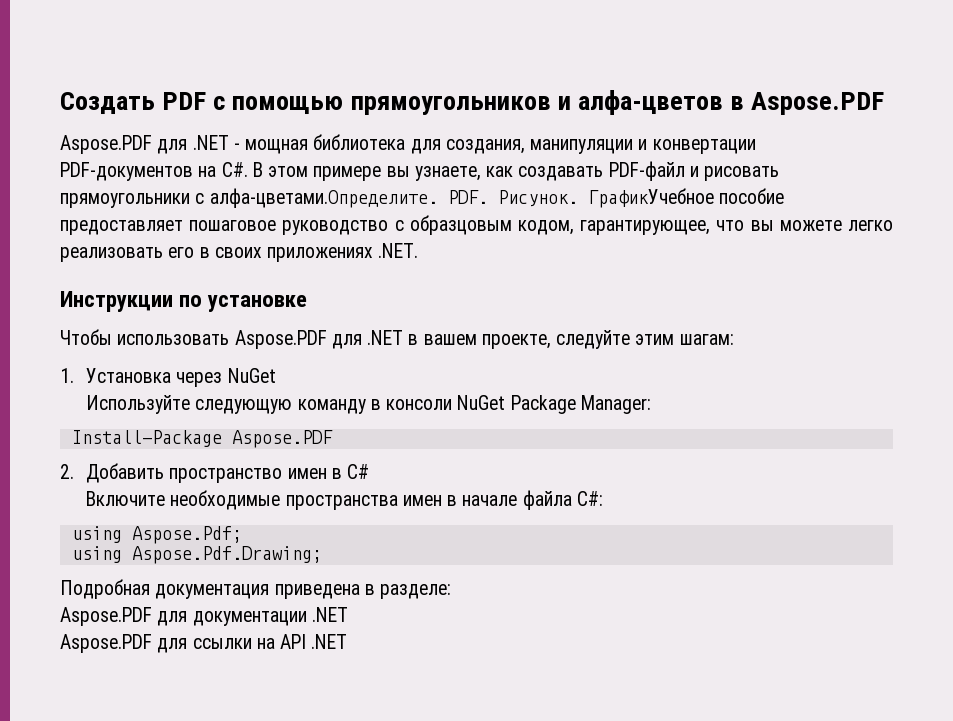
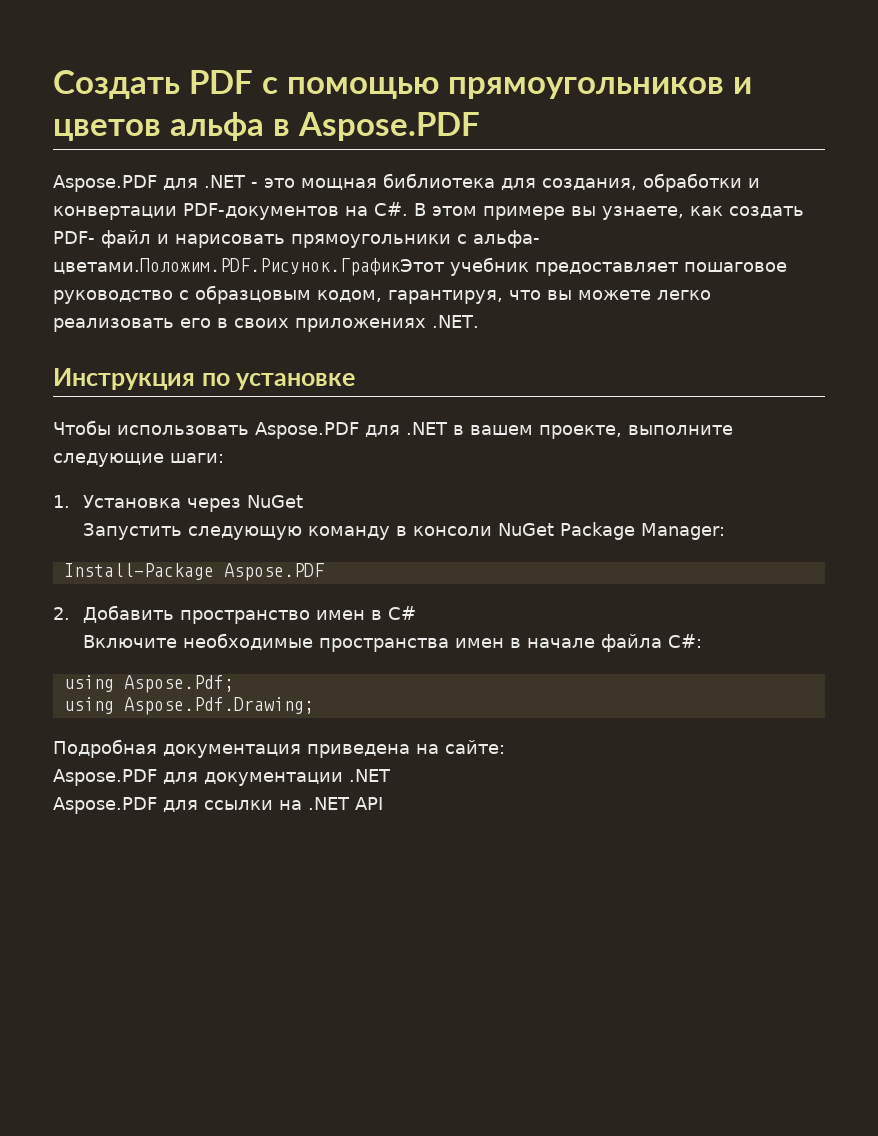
[577,90,723,115] алфа-цветов -> [53,112,264,141] цветов альфа
(240, 146) none -> [264,178,295,188] это
[530,139,634,154] манипуляции -> [643,173,742,192] обработки
[518,161,780,181] [60,188,784,208] создавать PDF-файл и рисовать прямоугольники с алфа-цветами.Определите. PDF. Рисунок. ГрафикУчебное пособие -> [729,206,804,218] [53,230,540,248] [53,257,529,276] создать PDF- файл и нарисовать прямоугольники с альфа- цветами.Положим.PDF.Рисунок.ГрафикЭтот учебник
[580,220,711,235] гарантирующее, -> [388,290,503,304] гарантируя,
[60,291,173,312] Инструкции -> [53,368,195,390] Инструкция
[556,330,734,349] следуйте этим шагам: -> [628,425,733,435] [53,453,224,467] выполните следующие шаги:
[86,395,191,414] Используйте -> [83,523,183,540] Запустить
[364,584,452,599] в разделе: -> [416,740,505,754] на сайте:
[280,634,348,649] API .NET -> [308,797,383,810] .NET API

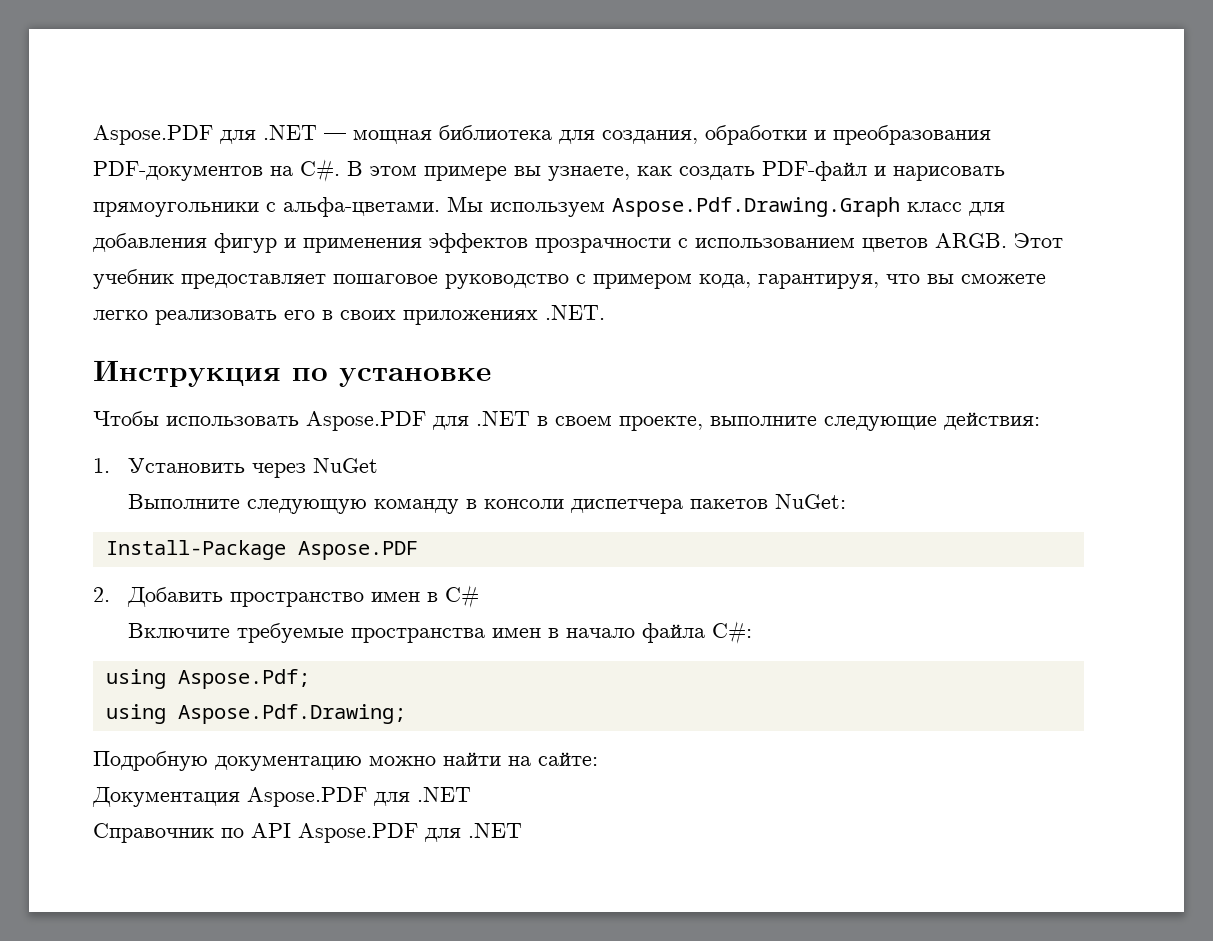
[53,70,752,99] [53,112,480,141] [53,175,295,192] Создать PDF с помощью прямоугольников и цветов альфа в Aspose.PDF // Aspose.PDF для .NET - это -> [93,125,346,145] Aspose.PDF для .NET —
[53,206,177,220] конвертации -> [833,125,991,145] преобразования
[53,230,151,248] PDF- файл -> [762,161,867,181] PDF-файл
[473,230,540,248] [53,258,444,276] альфа- цветами.Положим.PDF.Рисунок.ГрафикЭтот -> [283,196,1005,217] [93,233,1063,253] альфа-цветами. Мы используем Aspose.Pdf.Drawing.Graph класс для добавления фигур и применения эффектов прозрачности с использованием цветов ARGB. Этот
[195,285,382,304] образцовым кодом, -> [593,274,751,289] примером кода,
[578,290,651,300] можете -> [961,274,1046,284] сможете
[470,425,533,435] вашем -> [555,416,612,426] своем
[170,453,224,463] шаги: -> [944,412,1040,430] действия:
[83,495,182,508] Установка -> [128,458,246,473] Установить
[83,523,183,540] Запустить -> [128,494,241,509] Выполните
[498,522,726,540] NuGet Package Manager: -> [571,494,847,514] диспетчера пакетов NuGet:
[183,633,314,650] необходимые -> [237,623,345,643] требуемые
[527,638,596,648] начале -> [566,628,636,638] начало
[53,739,410,758] Подробная документация приведена -> [93,751,501,771] Подробную документацию можно найти
[53,769,343,786] Aspose.PDF для документации -> [92,787,410,807] Документация Aspose.PDF для
[53,797,383,814] Aspose.PDF для ссылки на .NET API -> [93,823,522,843] Справочник по API Aspose.PDF для .NET

